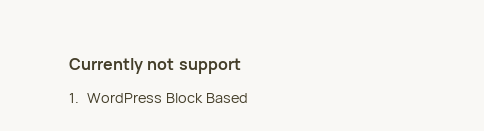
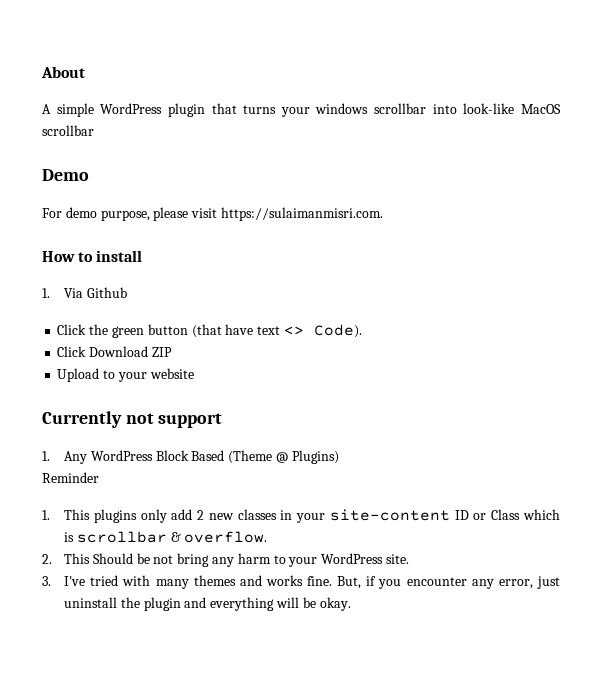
(69, 66) none -> [41,66,85,78] [42,103,561,117] [42,125,94,136] [42,169,89,181] [42,207,383,221] [42,250,143,262] [42,287,127,298] [57,324,362,338] [57,346,172,357] [57,368,194,382] About // A simple WordPress plugin that turns your windows scrollbar into look-like MacOS scrollbar // Demo // For demo purpose, please visit https://sulaimanmisri.com. // How to install // 1. Via Github // Click the green button (that have text <> Code). // Click Download ZIP // Upload to your website //
(79, 98) none -> [64,451,88,464] Any
(249, 98) none -> [228,450,339,464] [42,472,99,483] [42,509,560,523] [64,531,268,543] [42,553,409,567] [42,575,561,589] [64,597,351,611] (Theme @ Plugins) // Reminder // 1. This plugins only add 2 new classes in your site-content ID or Class which is scrollbar & overflow. // 2. This Should be not bring any harm to your WordPress site. // 3. I've tried with many themes and works fine. But, if you encounter any error, just uninstall the plugin and everything will be okay.

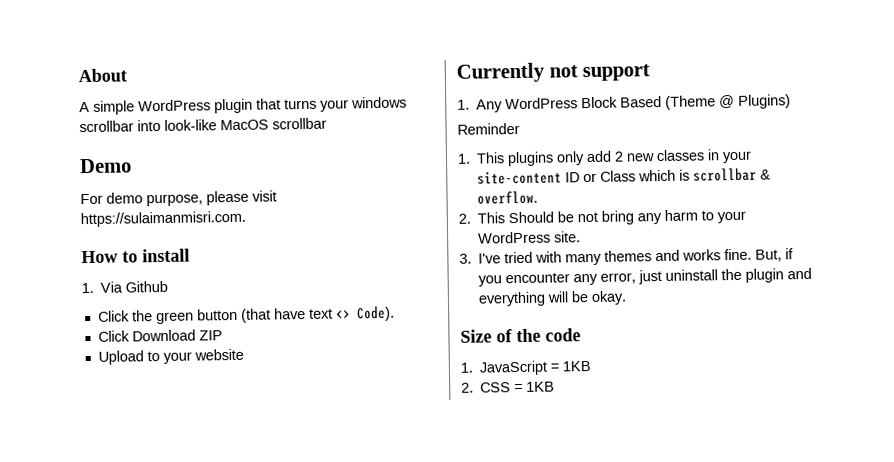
(351, 604) none -> [460,328,581,343] [460,360,592,376] [461,381,556,393] // Size of the code // 1. JavaScript = 1KB // 2. CSS = 1KB

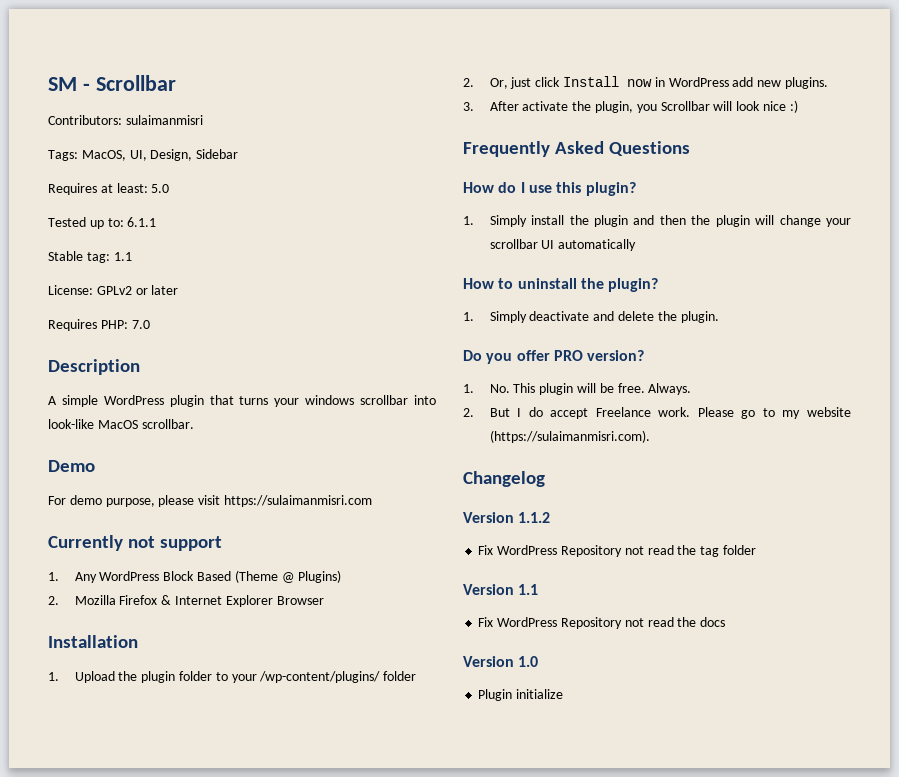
[78,68,127,83] About -> [48,75,176,91] [48,115,203,125] [48,149,239,161] [48,183,170,195] [48,217,157,229] [48,251,132,263] [48,285,179,295] [48,319,150,331] [48,359,140,375] SM - Scrollbar // Contributors: sulaimanmisri // Tags: MacOS, UI, Design, Sidebar // Requires at least: 5.0 // Tested up to: 6.1.1 // Stable tag: 1.1 // License: GPLv2 or later // Requires PHP: 7.0 // Description
[272,117,327,130] scrollbar -> [141,419,194,429] scrollbar.
[80,210,246,228] [81,248,190,264] [81,280,169,294] [97,305,395,325] [97,329,223,342] [97,348,244,365] https://sulaimanmisri.com. // How to install // 1. Via Github // Click the green button (that have text <> Code). // Click Download ZIP // Upload to your website -> [223,495,372,507] https://sulaimanmisri.com
[457,122,520,135] [457,149,753,167] [477,167,772,185] [477,190,539,205] [458,209,747,225] [478,231,582,244] [459,248,795,266] [478,267,813,287] [478,290,628,307] [460,328,581,343] [460,360,592,376] [461,381,556,393] Reminder // 1. This plugins only add 2 new classes in your site-content ID or Class which is scrollbar & overflow. // 2. This Should be not bring any harm to your WordPress site. // 3. I've tried with many themes and works fine. But, if you encounter any error, just uninstall the plugin and everything will be okay. // Size of the code // 1. JavaScript = 1KB // 2. CSS = 1KB -> [48,595,324,607] [48,635,138,648] [48,671,417,683] [463,76,828,89] [463,100,798,113] [463,141,691,157] [463,182,636,196] [463,215,851,227] [489,239,637,251] [463,278,659,292] [463,311,719,323] [463,350,645,364] [463,383,692,395] [463,407,852,419] [489,430,650,443] [463,471,545,487] [463,512,551,523] [478,545,756,557] [463,584,539,595] [478,617,726,629] [463,656,539,667] [478,689,564,701] 2. Mozilla Firefox & Internet Explorer Browser // Installation // 1. Upload the plugin folder to your /wp-content/plugins/ folder // 2. Or, just click Install now in WordPress add new plugins. // 3. After activate the plugin, you Scrollbar will look nice :) // Frequently Asked Questions // How do I use this plugin? // 1. Simply install the plugin and then the plugin will change your scrollbar UI automatically // How to uninstall the plugin? // 1. Simply deactivate and delete the plugin. // Do you offer PRO version? // 1. No. This plugin will be free. Always. // 2. But I do accept Freelance work. Please go to my website (https://sulaimanmisri.com). // Changelog // Version 1.1.2 // Fix WordPress Repository not read the tag folder // Version 1.1 // Fix WordPress Repository not read the docs // Version 1.0 // Plugin initialize

